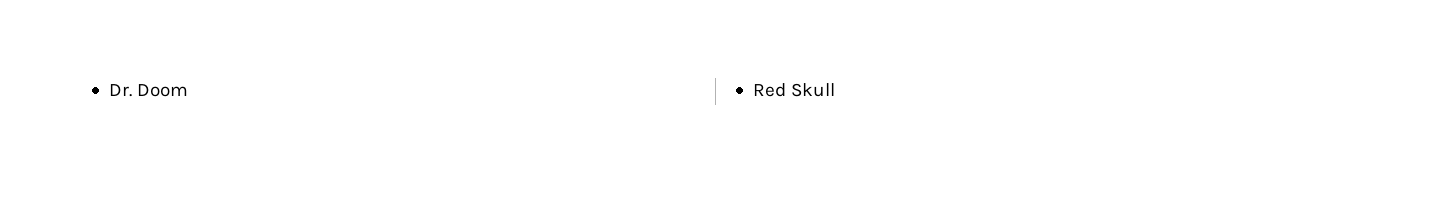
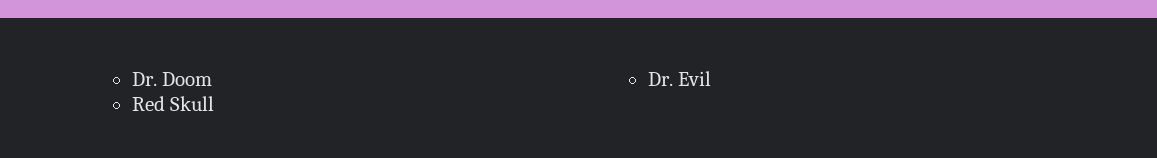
(836, 90) none -> [647,71,712,86] // Dr. Evil

